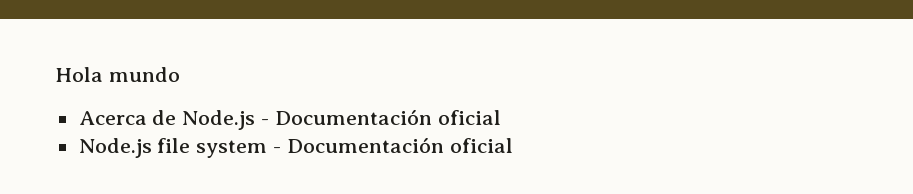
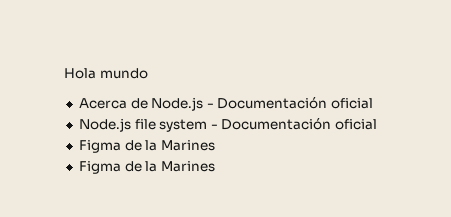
(513, 145) none -> [78,140,215,153] [78,161,215,174] // Figma de la Marines // Figma de la Marines

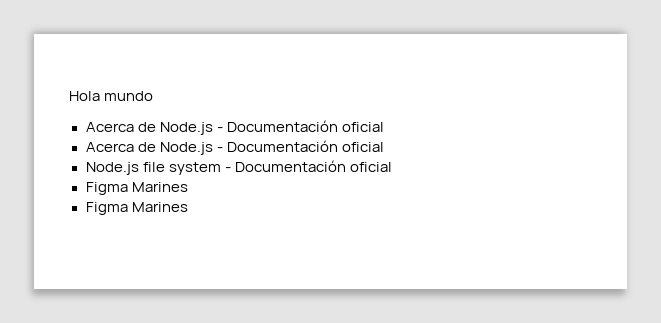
(374, 103) none -> [85,140,384,155] // Acerca de Node.js - Documentación oficial
[124,140,158,151] de la -> (128, 188) none
[124,161,158,172] de la -> (128, 208) none

